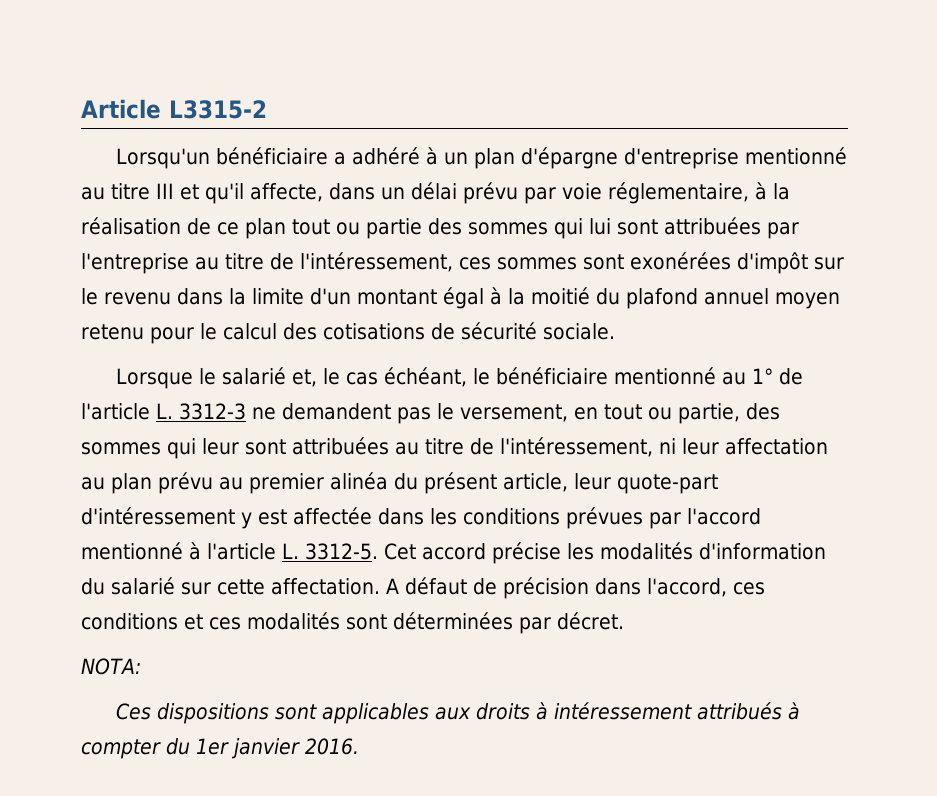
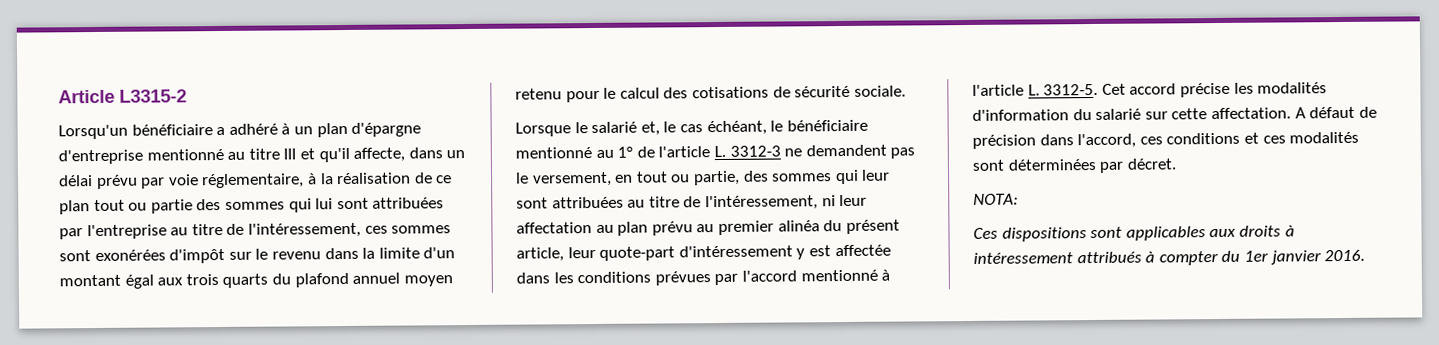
[490,287,590,305] à la moitié -> [157,273,269,288] aux trois quarts

